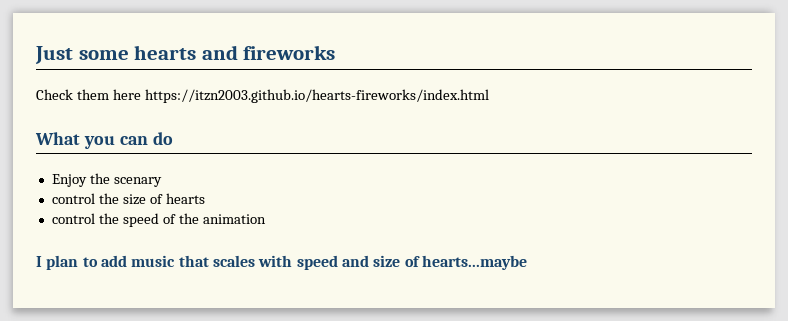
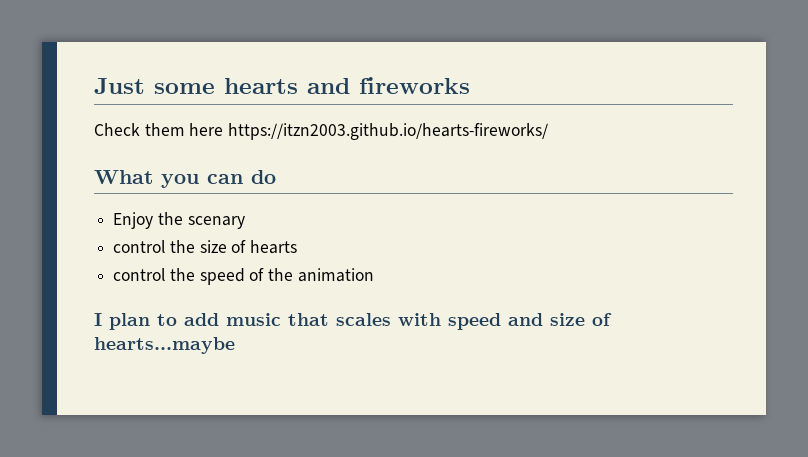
[144,89,489,103] https://itzn2003.github.io/hearts-fireworks/index.html -> [228,123,549,140] https://itzn2003.github.io/hearts-fireworks/

